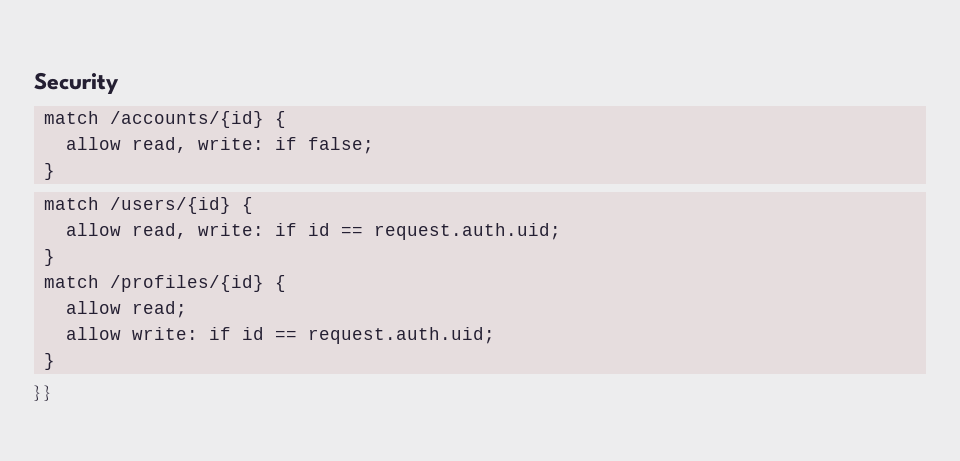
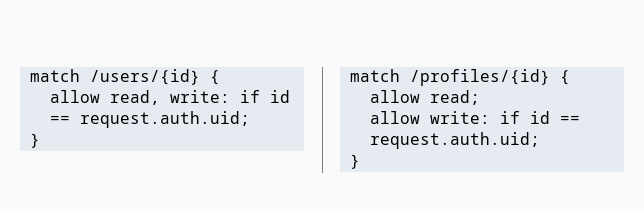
[34,72,119,94] [43,111,286,128] [65,137,374,154] [43,163,55,180] Security // match /accounts/{id} { // allow read, write: if false; // } // -> (29, 75) none
[34,385,51,401] // } } -> (360, 161) none

